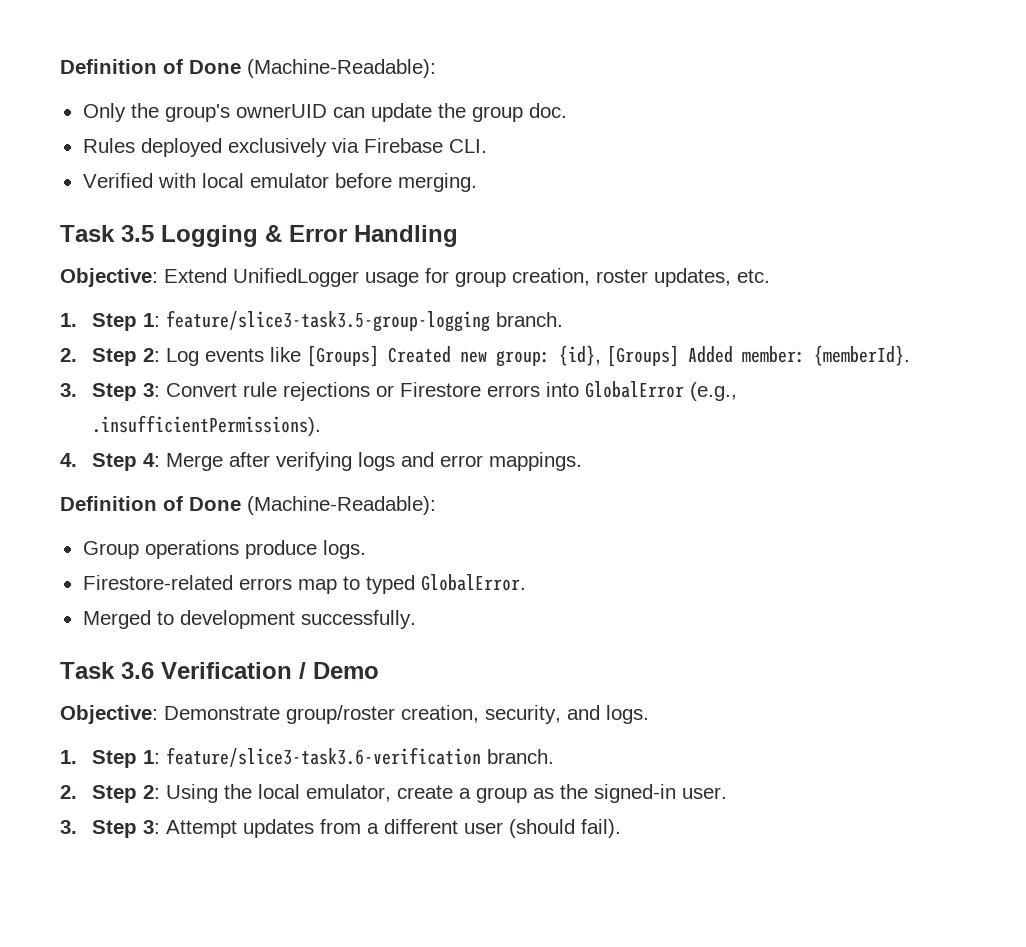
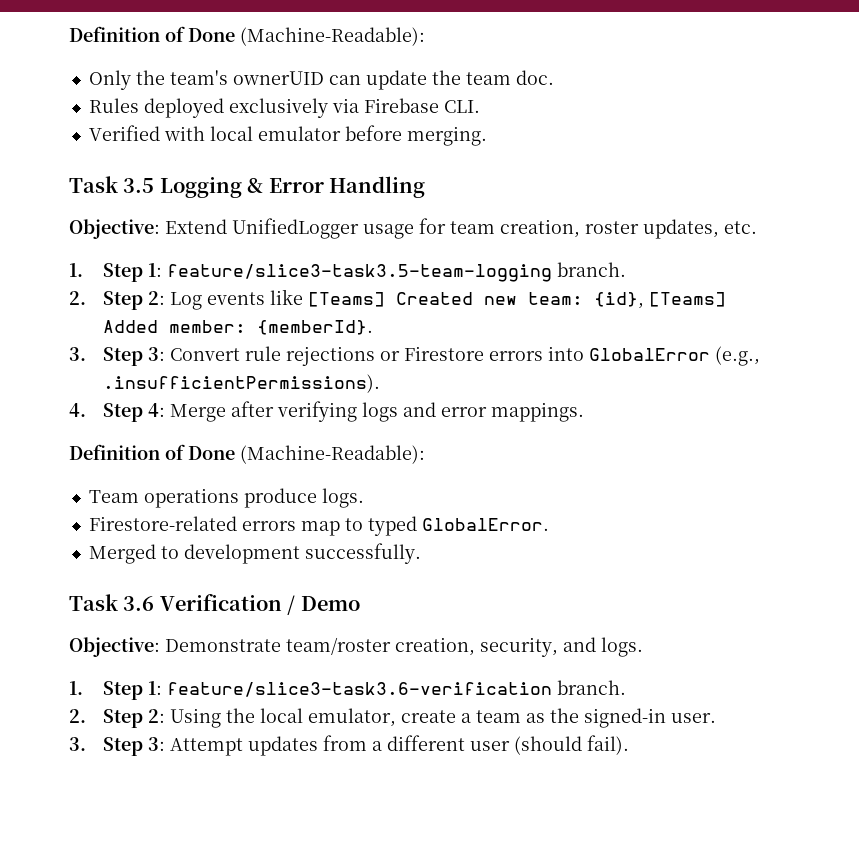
[164,104,230,122] group's -> [169,70,228,85] team's
[471,106,523,122] group -> [465,72,511,85] team
[455,271,506,287] group -> [450,221,495,234] team
[166,310,491,332] feature/slice3-task3.5-group-logging -> [166,264,552,282] feature/slice3-task3.5-team-logging
[307,345,380,367] [Groups] -> [307,292,385,307] [Teams]
[496,345,680,367] group: {id}, [Groups] -> [527,292,726,309] team: {id}, [Teams]
[82,541,139,559] Group -> [88,490,139,503] Team
[286,705,395,724] group/roster -> [286,637,391,655] team/roster
[476,787,528,803] group -> [475,710,521,723] team

